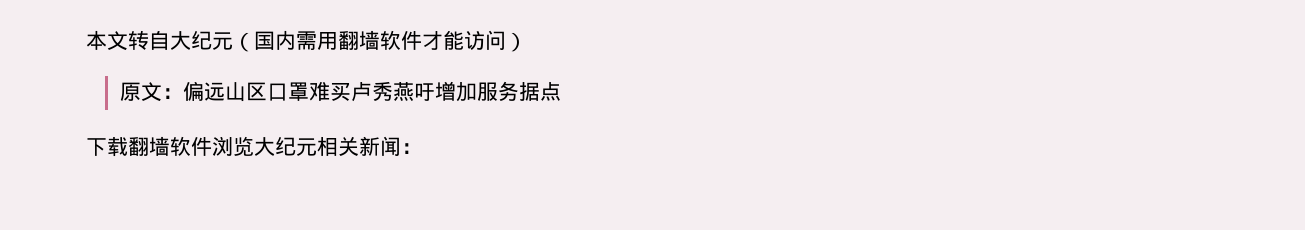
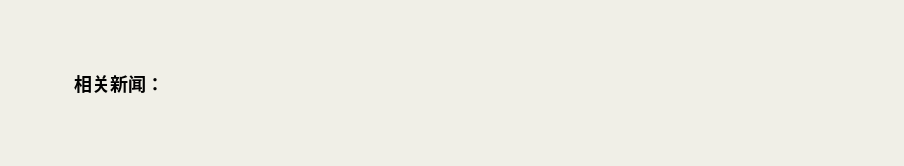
[86,30,527,52] [119,81,561,102] [86,136,317,157] 本文转自大纪元（国内需用翻墙软件才能访问） // 原文：偏远山区口罩难买卢秀燕吁增加服务据点 // 下载翻墙软件浏览大纪元 -> (74, 84) none

